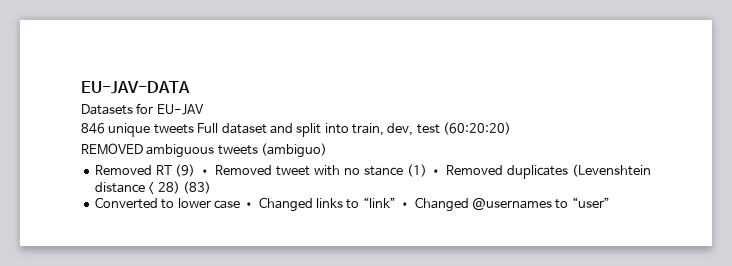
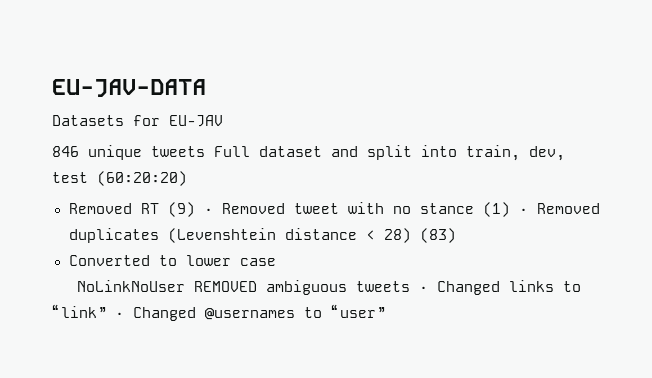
[81,143,328,158] // REMOVED ambiguous tweets (ambiguo) -> (187, 178) none
(240, 204) none -> [76,280,410,295] // NoLinkNoUser REMOVED ambiguous tweets

